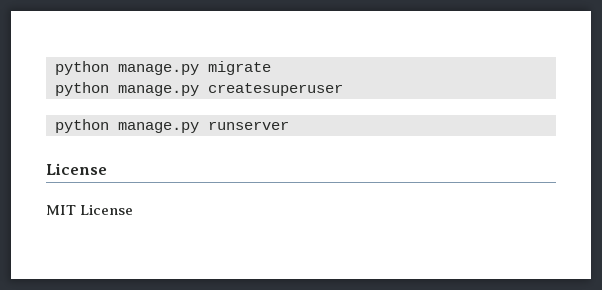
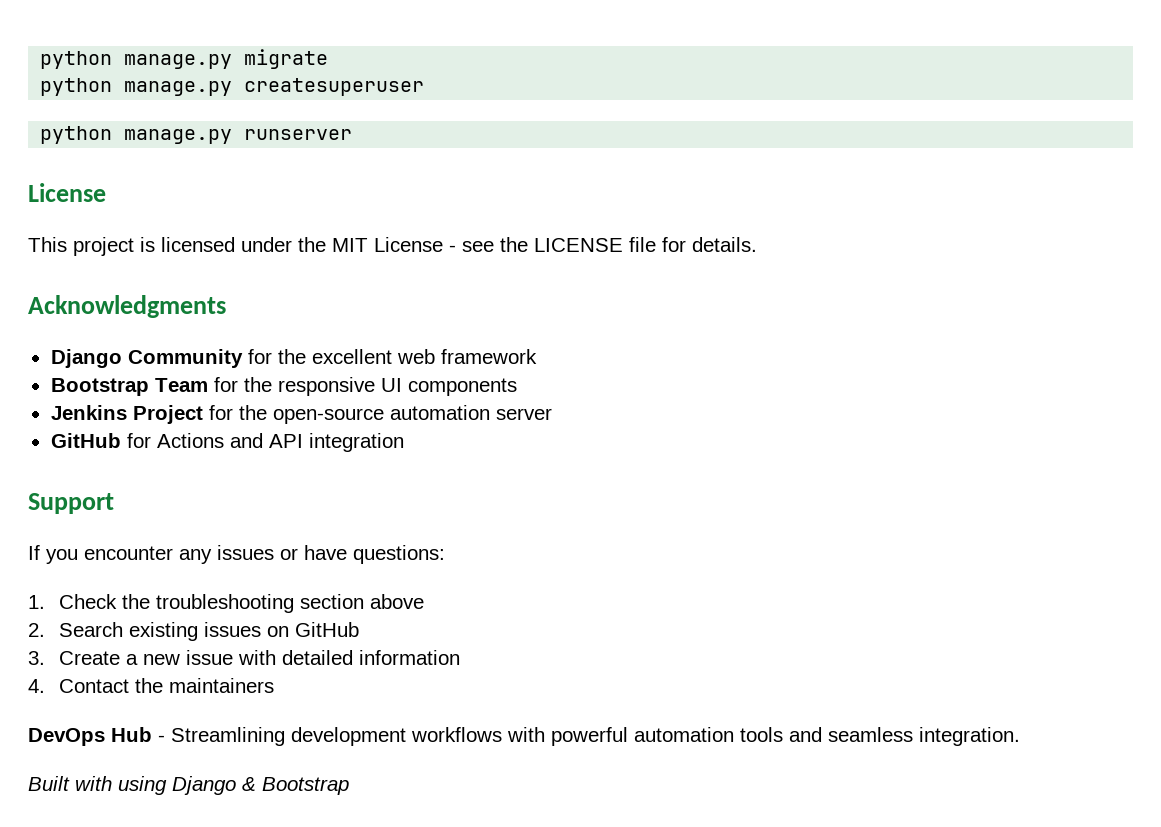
[46,205,134,215] MIT License -> [28,237,757,256] [28,295,226,318] [50,349,537,368] [50,377,517,396] [50,405,552,424] [50,433,404,452] [28,493,114,514] [28,545,445,564] [28,594,425,613] [28,622,360,641] [28,650,461,665] [28,678,275,693] [28,727,1020,746] [28,776,349,795] This project is licensed under the MIT License - see the LICENSE file for details. // Acknowledgments // Django Community for the excellent web framework // Bootstrap Team for the responsive UI components // Jenkins Project for the open-source automation server // GitHub for Actions and API integration // Support // If you encounter any issues or have questions: // 1. Check the troubleshooting section above // 2. Search existing issues on GitHub // 3. Create a new issue with detailed information // 4. Contact the maintainers // DevOps Hub - Streamlining development workflows with powerful automation tools and seamless integration. // Built with using Django & Bootstrap

